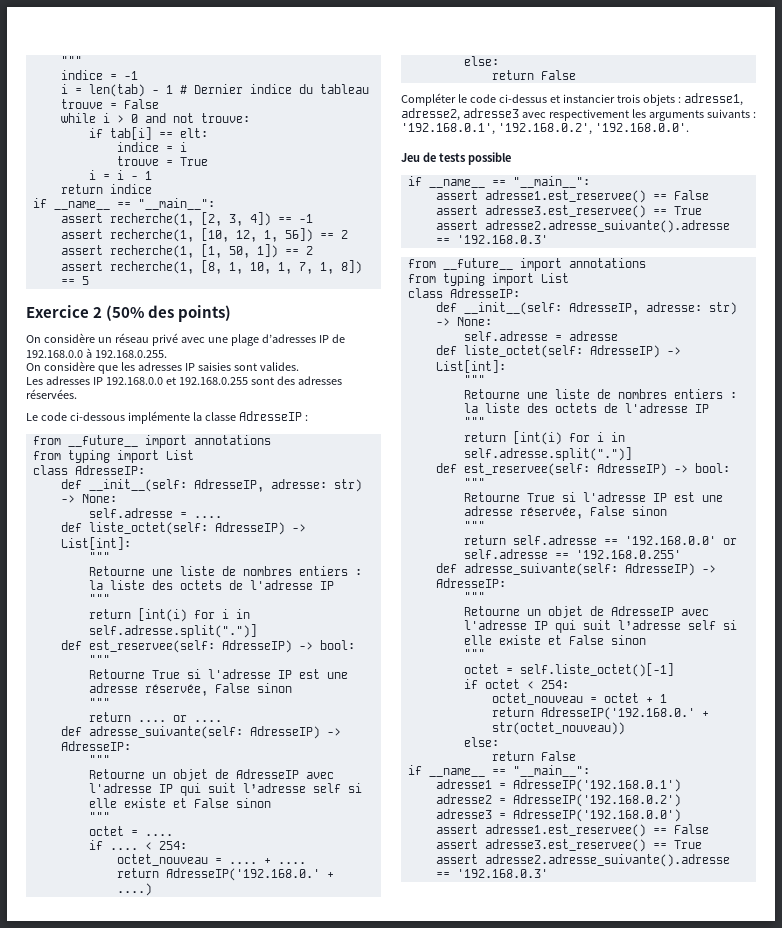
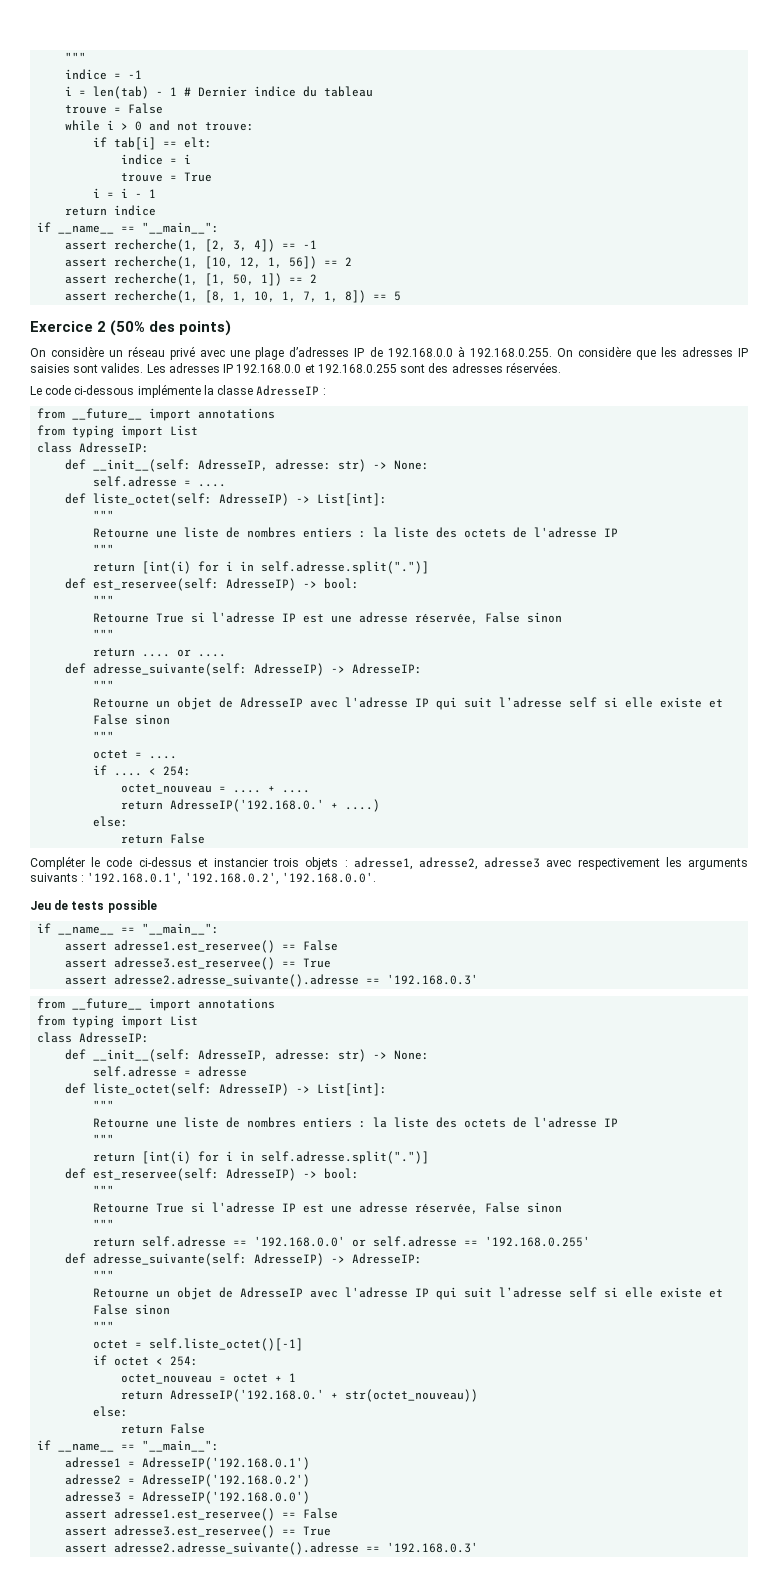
(167, 354) // -> (552, 352) none
(299, 366) // -> (144, 368) none

